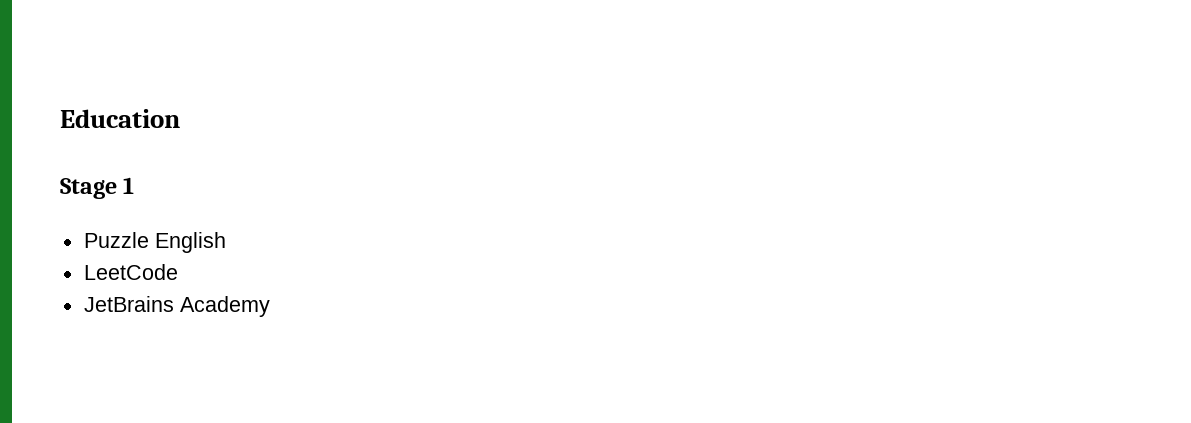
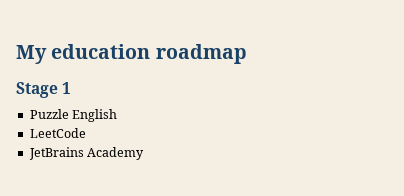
[60,109,180,128] Education -> [16,44,247,64] My education roadmap

